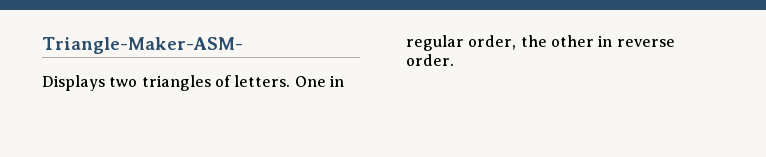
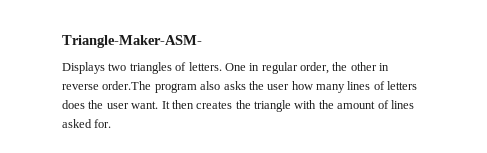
[406,54,454,66] order. -> [102,81,418,93] [62,100,414,112] [62,119,112,128] order.The program also asks the user how many lines of letters does the user want. It then creates the triangle with the amount of lines asked for.

